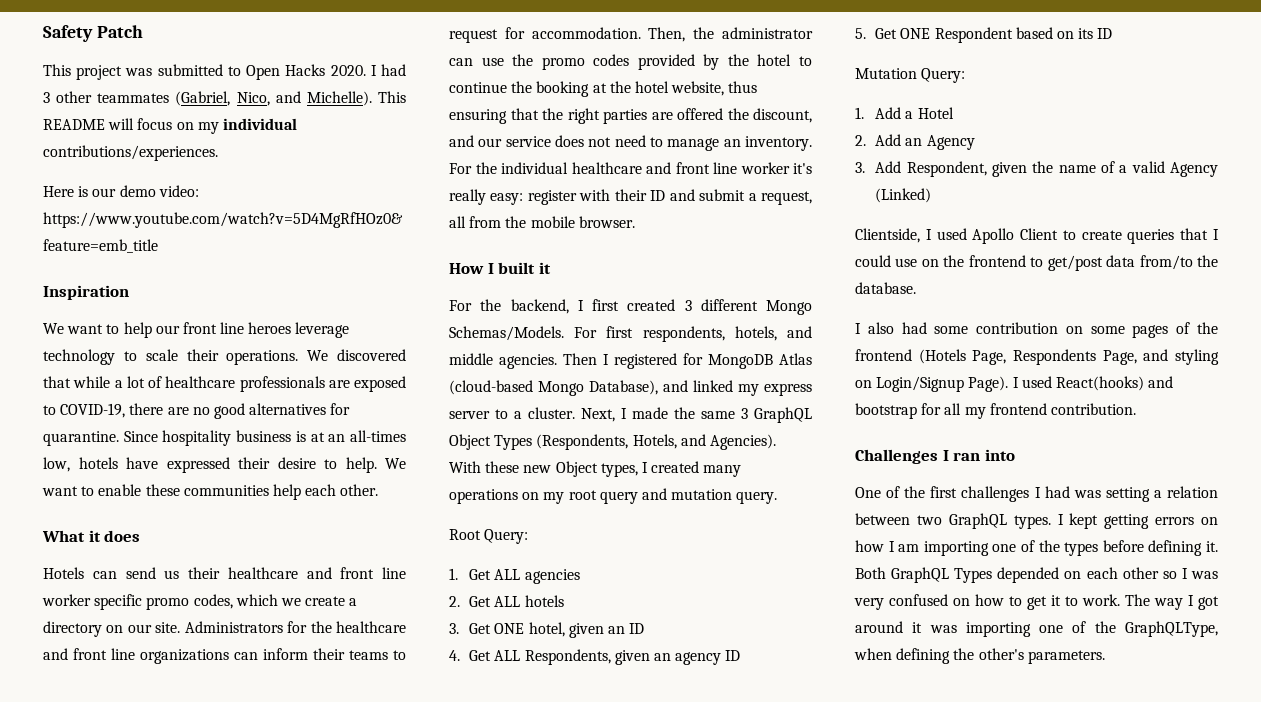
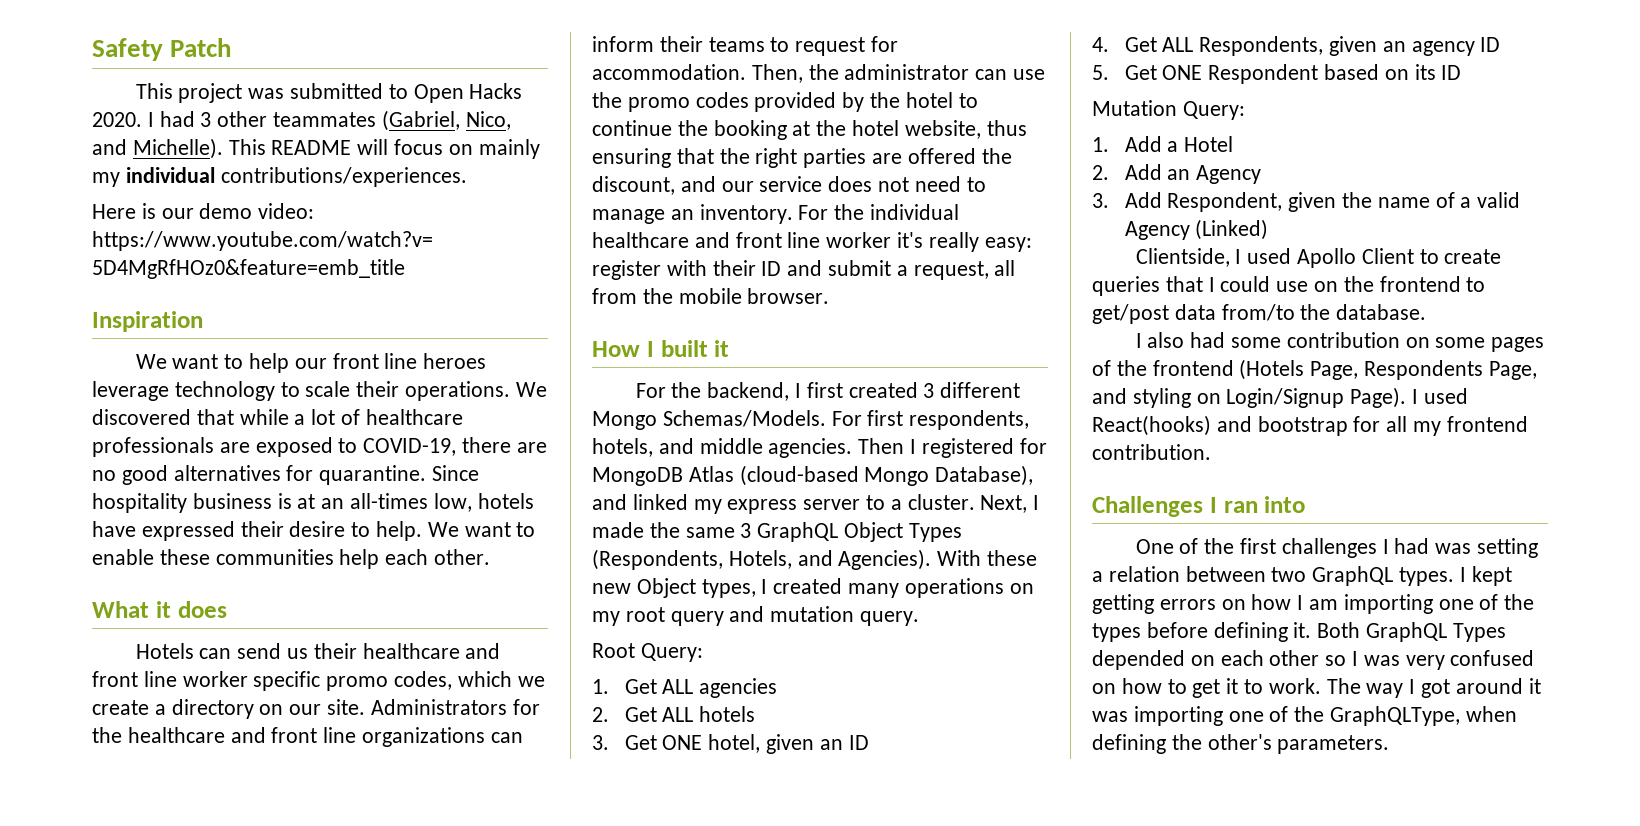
(194, 126) none -> [478,139,540,159] mainly

